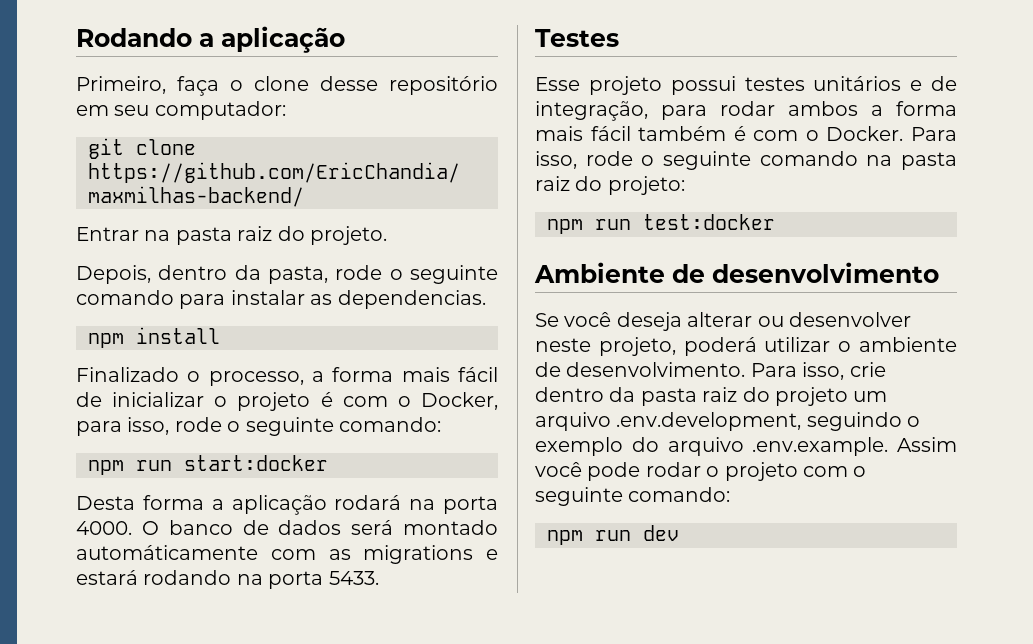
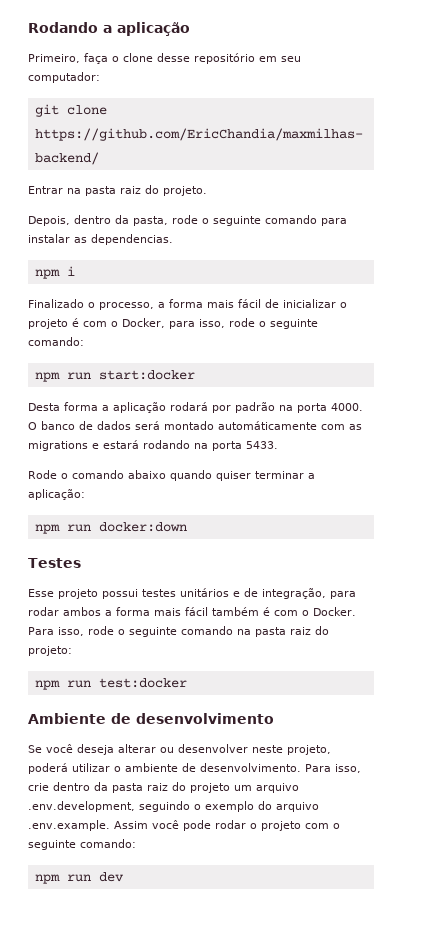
[136,327,220,344] install -> [66,266,75,276] i
(402, 502) none -> [212,402,275,413] por padrão
(379, 578) none -> [28,470,315,481] [28,489,85,500] [34,522,187,534] // Rode o comando abaixo quando quiser terminar a aplicação: // npm run docker:down

